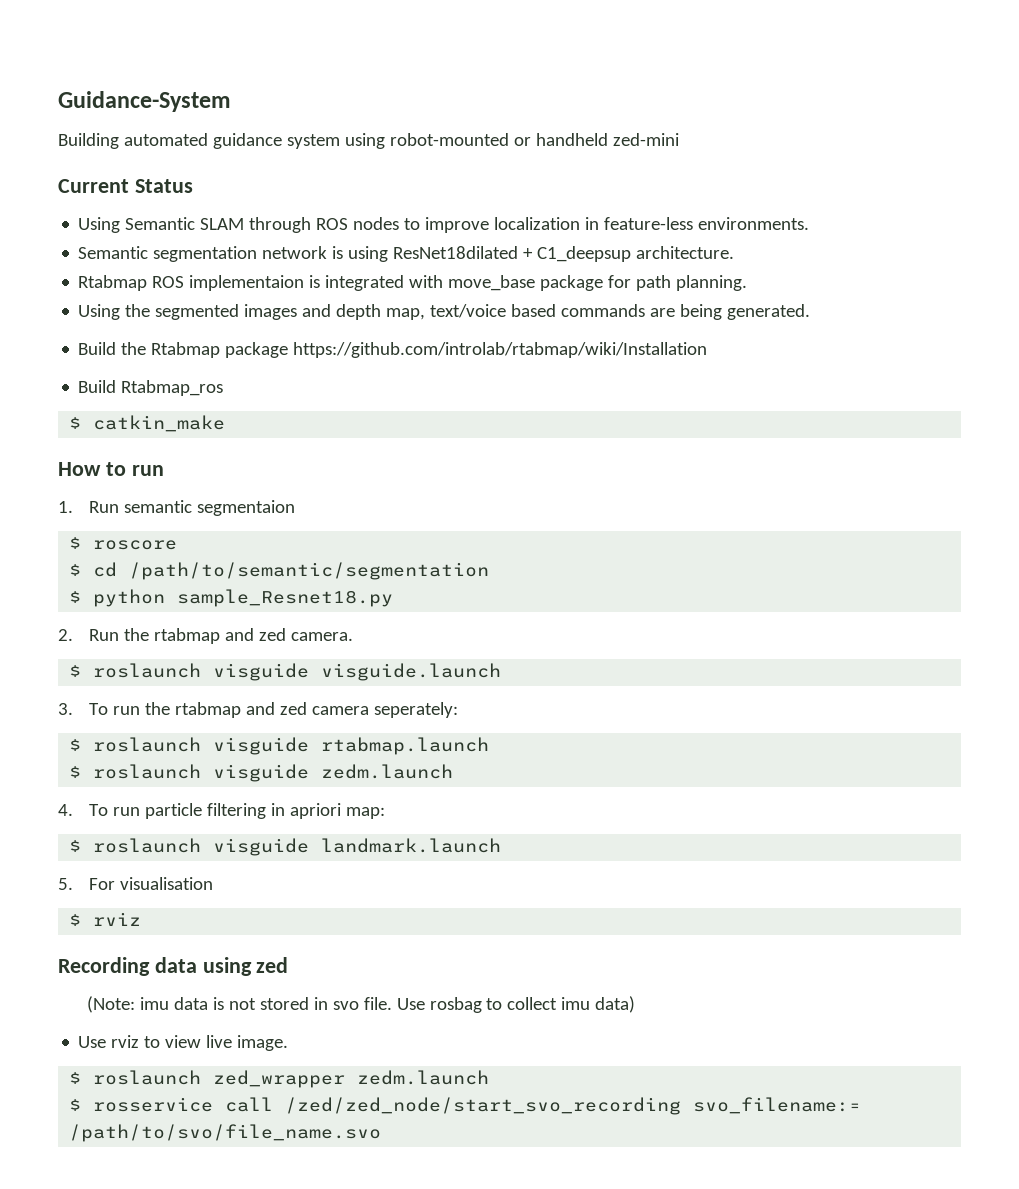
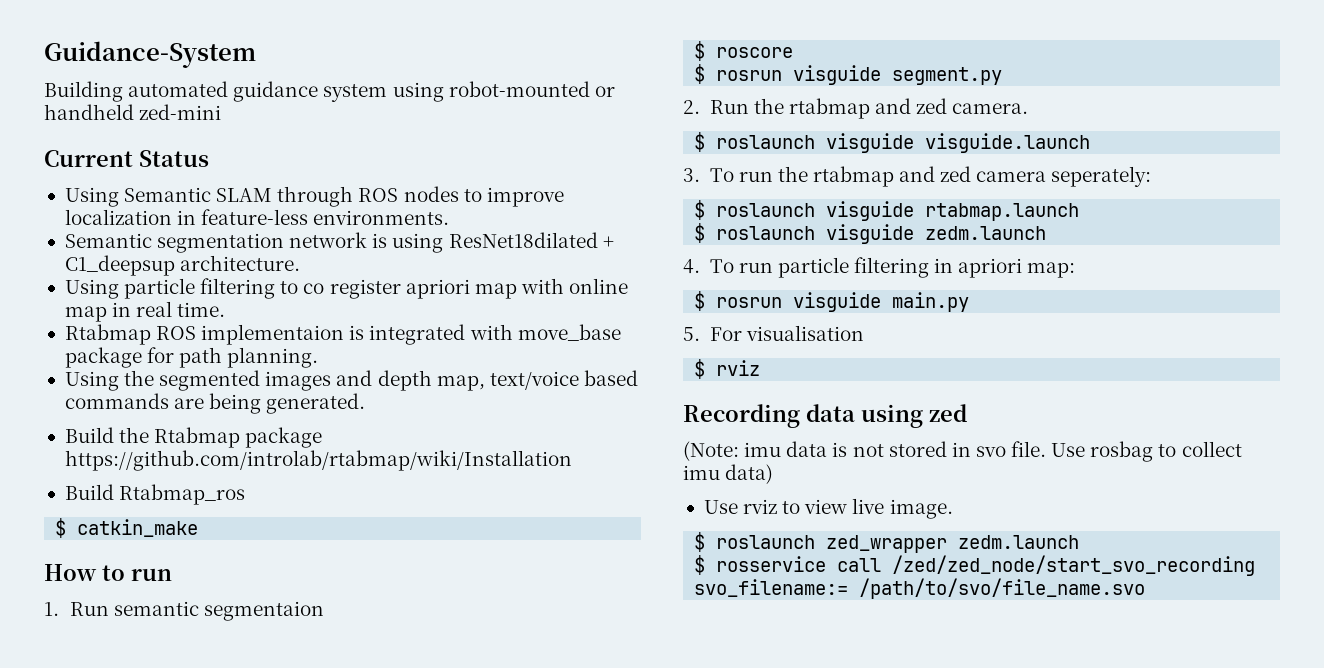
(735, 252) none -> [64,278,629,299] [64,301,226,322] // Using particle filtering to co register apriori map with online map in real time.
[93,562,490,580] [69,589,394,607] cd /path/to/semantic/segmentation // $ python sample_Resnet18.py -> [716,65,1003,85] rosrun visguide segment.py
[93,838,502,856] roslaunch visguide landmark.launch -> [716,292,970,312] rosrun visguide main.py

